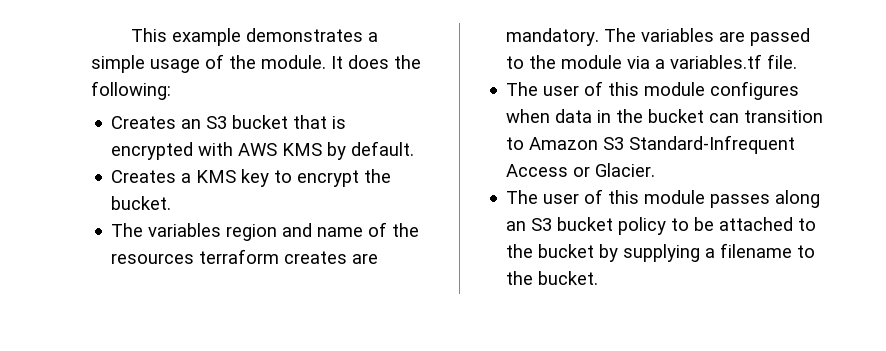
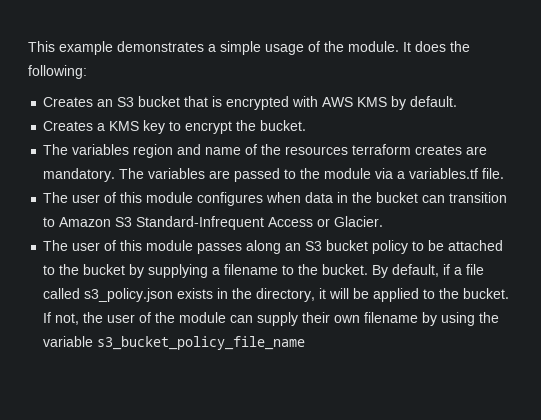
(599, 278) none -> [372,264,485,278] [43,288,510,302] [43,312,500,326] [43,336,306,350] By default, if a file called s3_policy.json exists in the directory, it will be applied to the bucket. If not, the user of the module can supply their own filename by using the variable s3_bucket_policy_file_name

